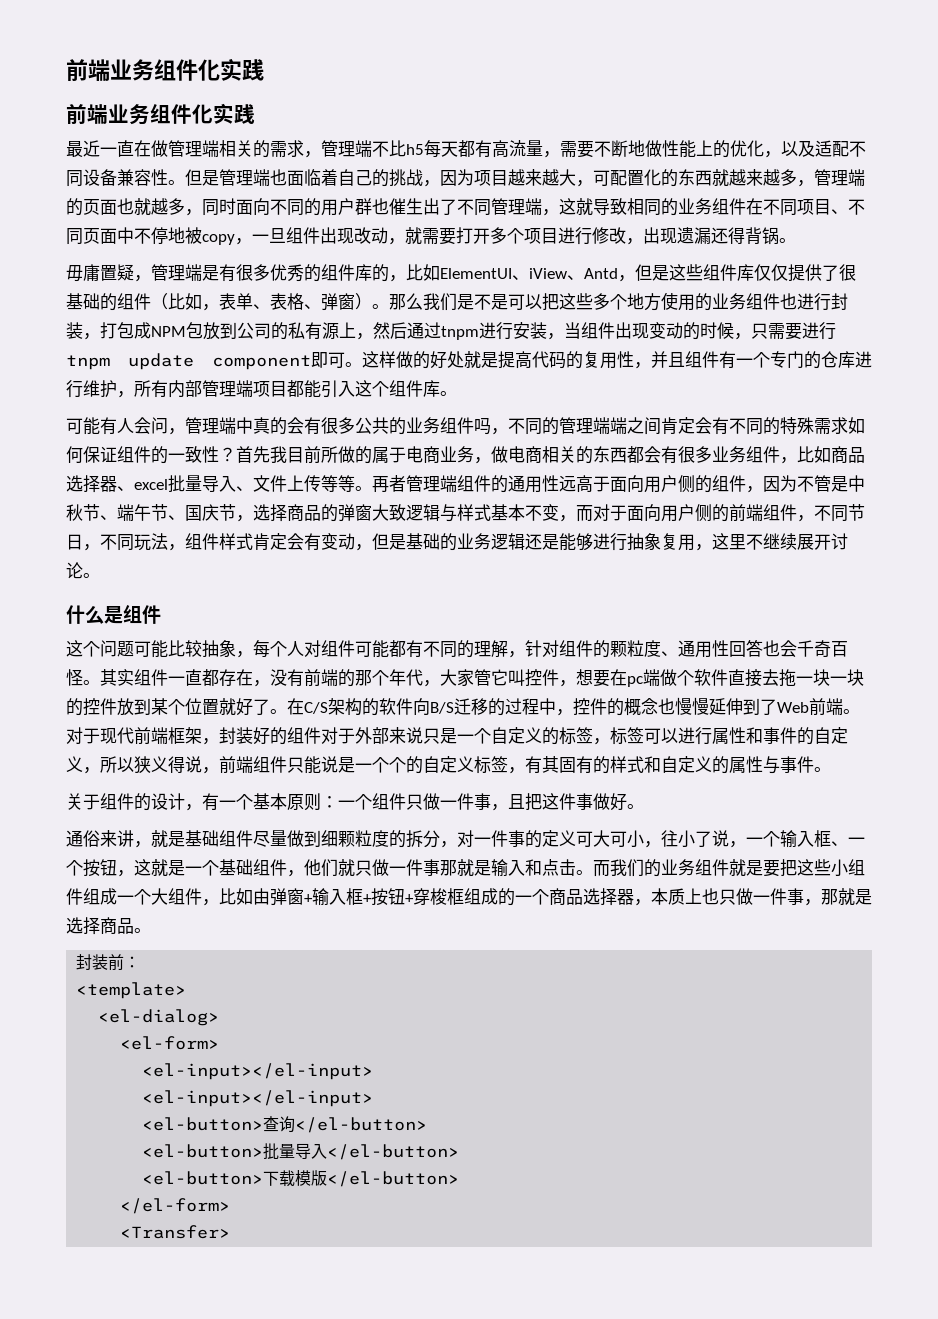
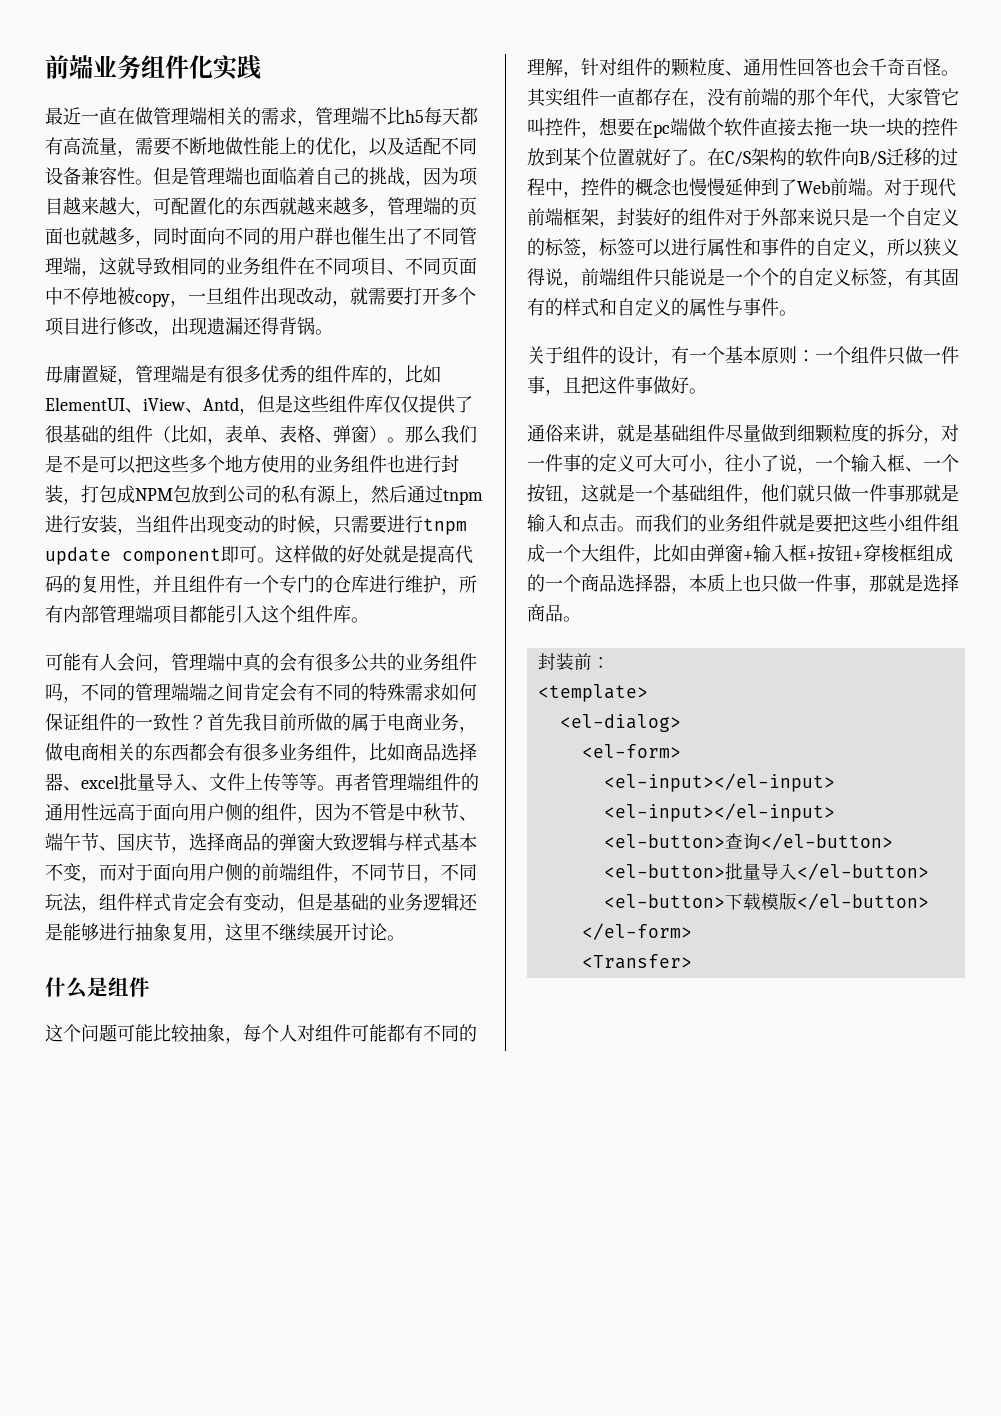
[66,58,264,81] [66,103,255,125] 前端业务组件化实践 // 前端业务组件化实践 -> [45,55,261,80] 前端业务组件化实践

